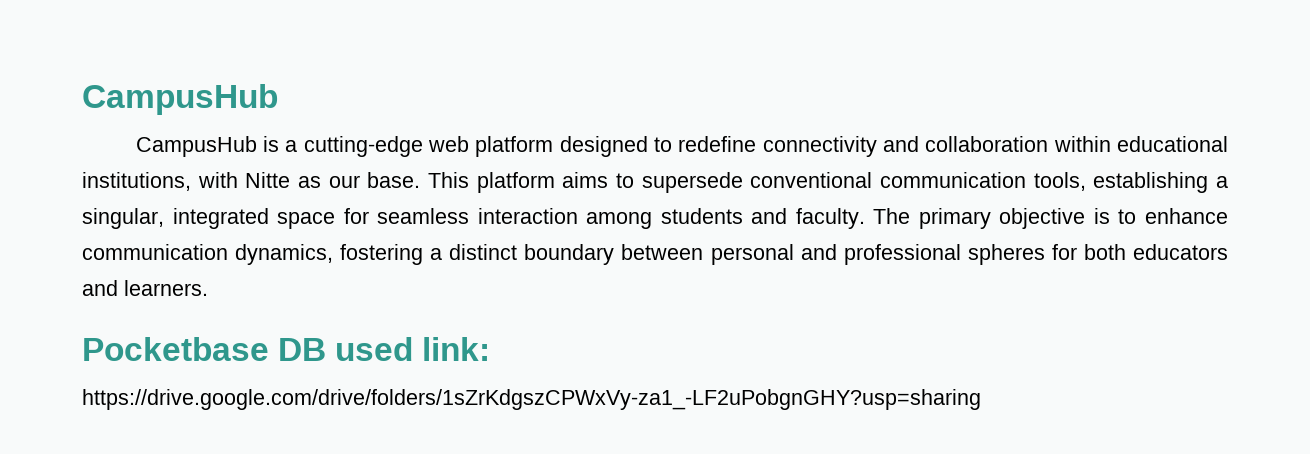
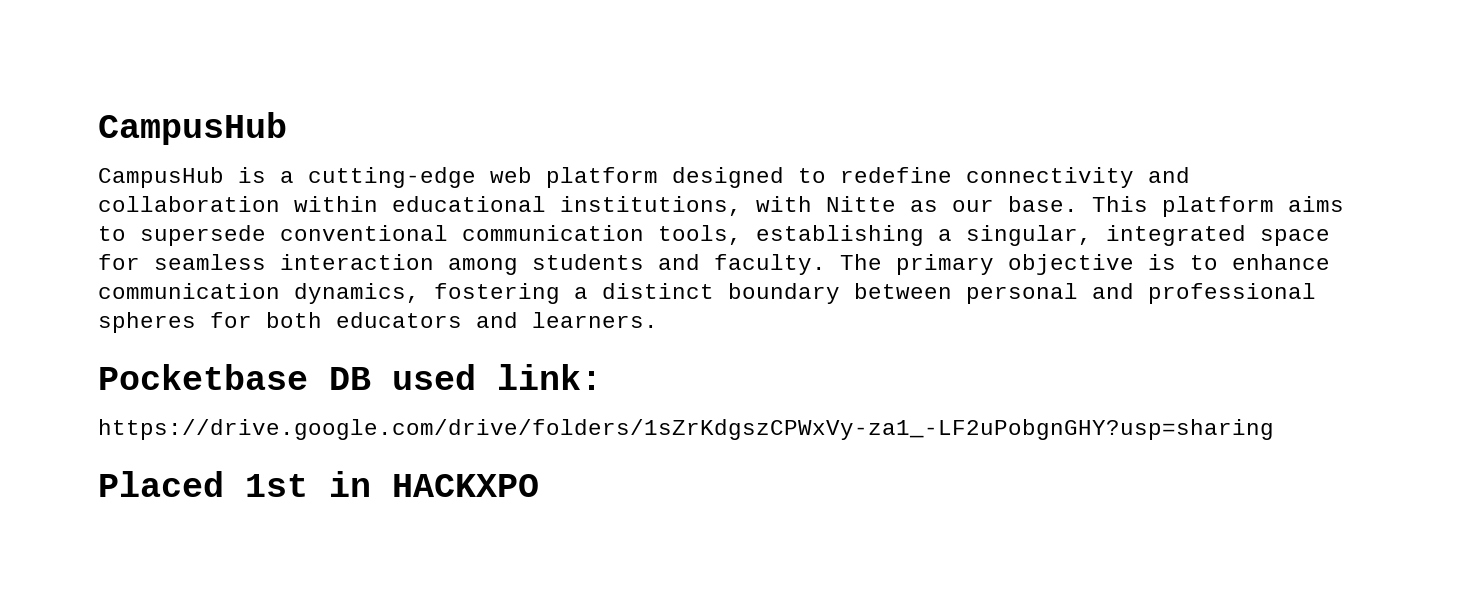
(981, 399) none -> [98,471,539,497] // Placed 1st in HACKXPO

